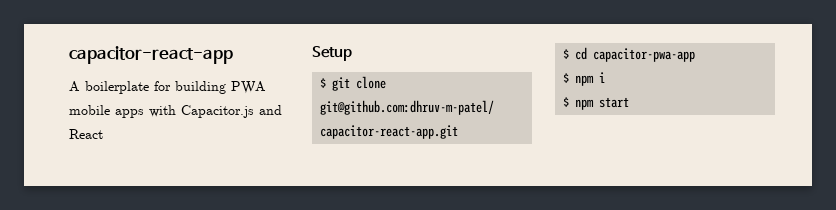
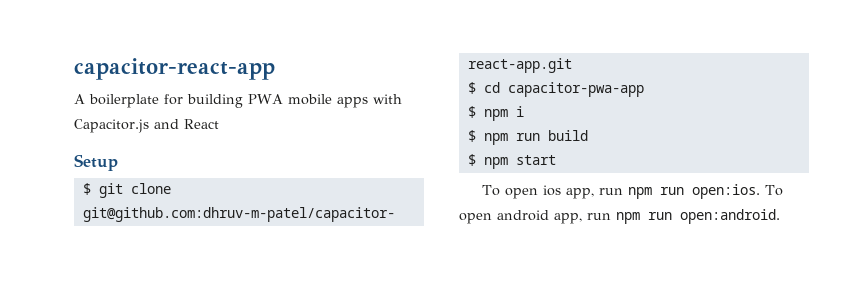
(606, 77) none -> [467,130,588,145] // $ npm run build
(630, 102) none -> [482,184,784,199] [459,209,780,224] // To open ios app, run npm run open:ios. To open android app, run npm run open:android.

